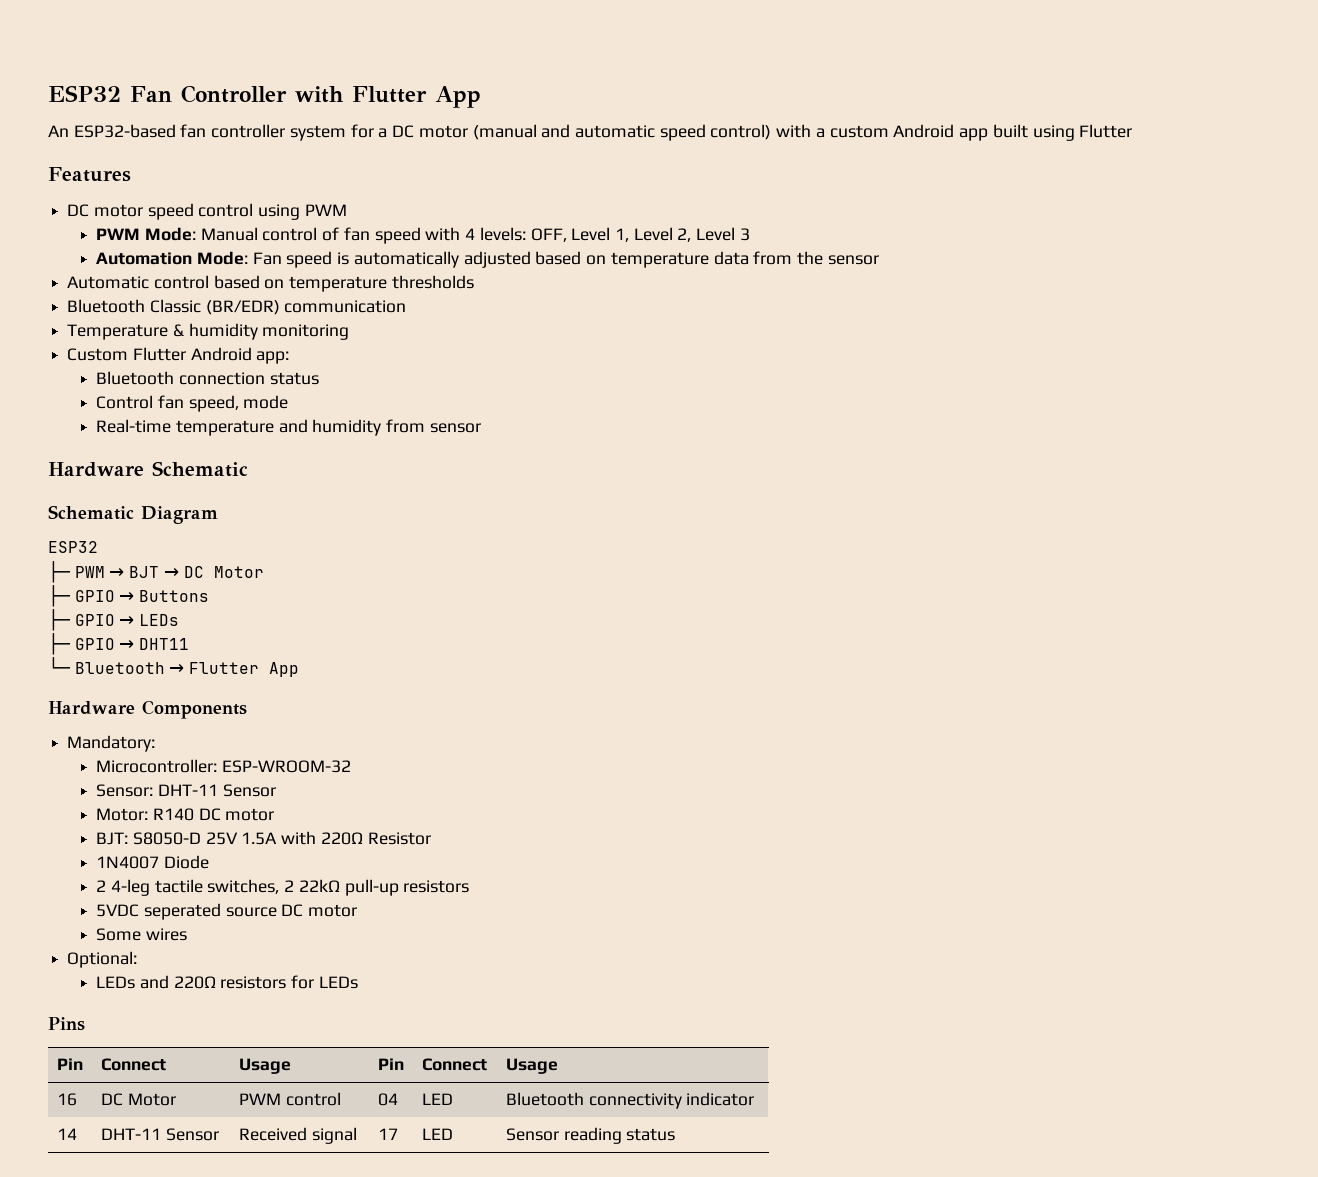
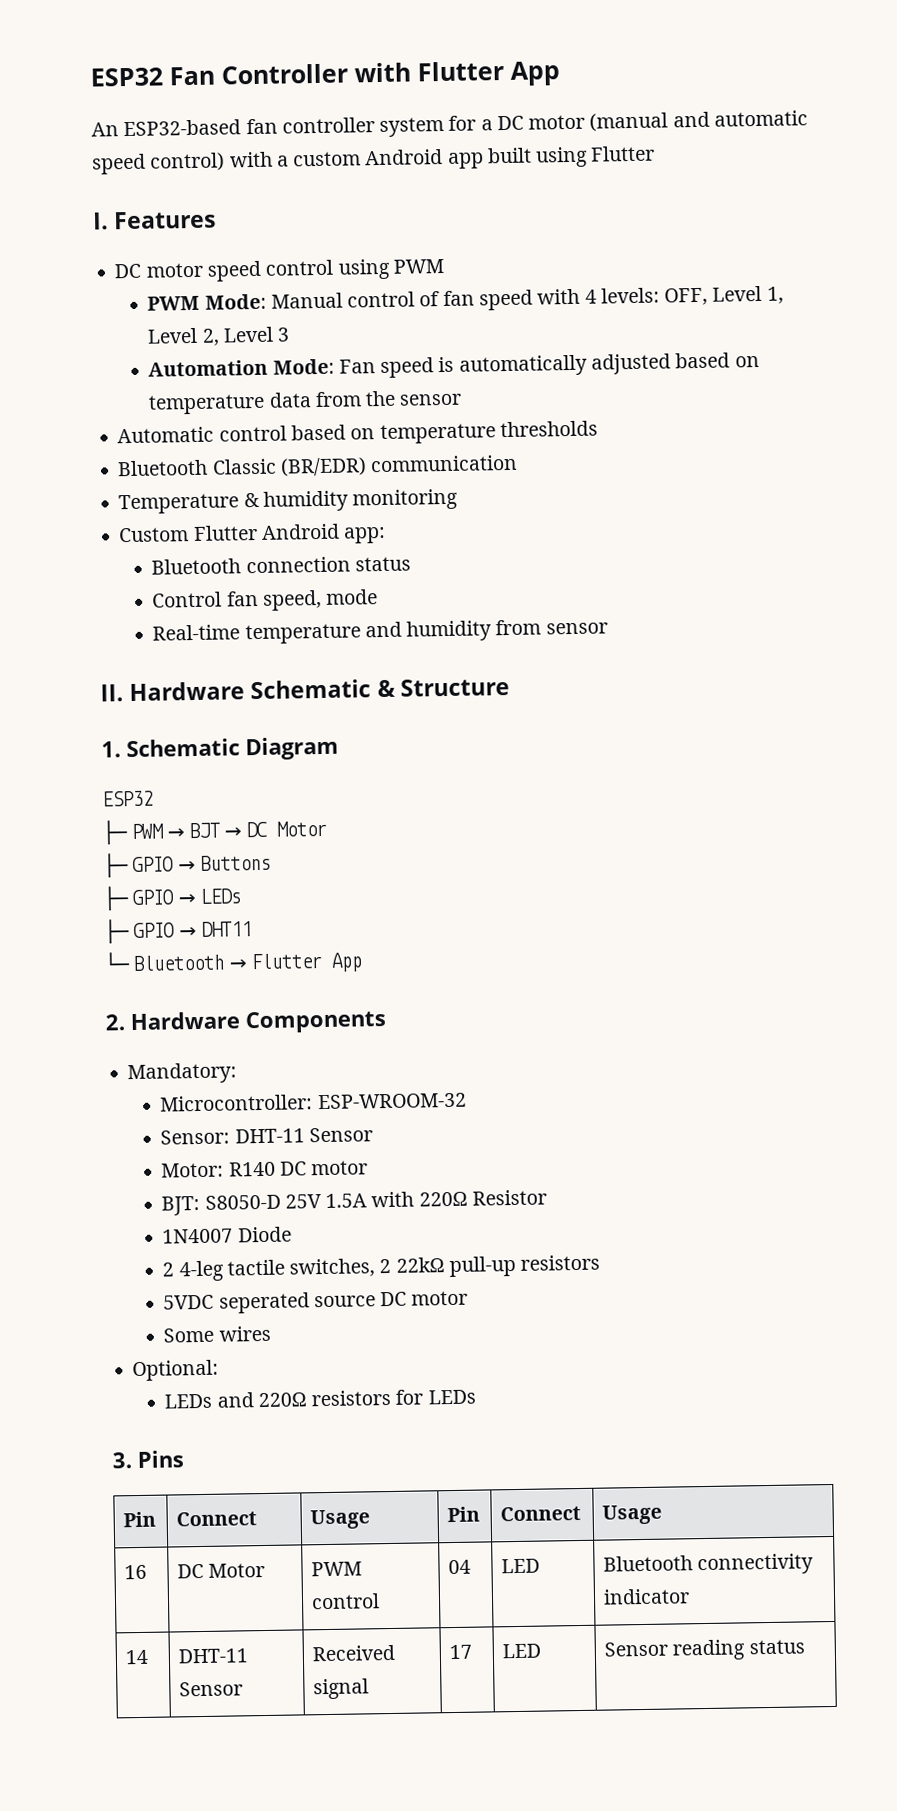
(1133, 131) none -> [92,212,109,230] I.
(481, 428) none -> [100,684,124,702] II.
(248, 469) // -> [376,678,510,698] [101,741,121,758] & Structure // 1.
(300, 669) none -> [105,1014,125,1031] 2.
(358, 982) none -> [112,1452,132,1469] 3.

